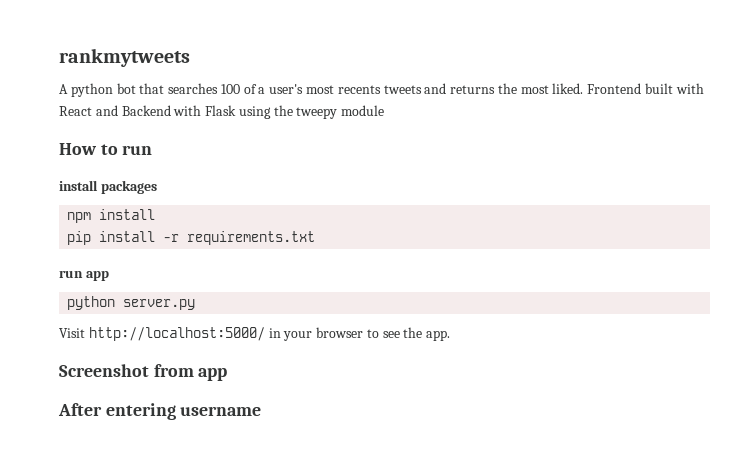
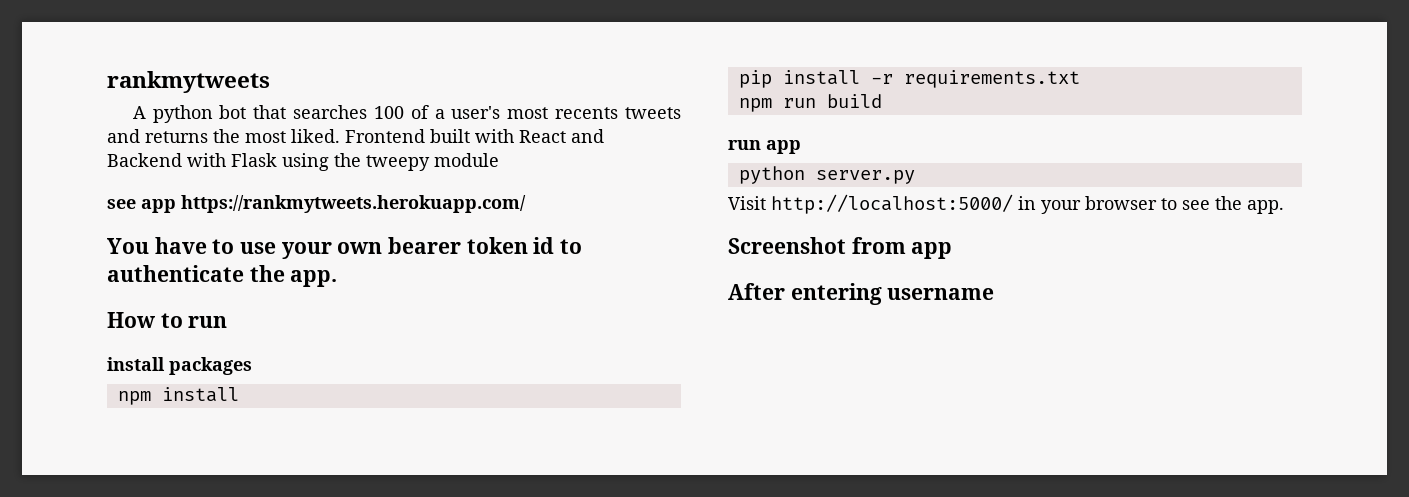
(385, 110) none -> [107,195,526,213] [107,237,583,259] [107,265,338,287] // see app https://rankmytweets.herokuapp.com/ // You have to use your own bearer token id to authenticate the app.
(316, 238) none -> [738,94,882,112] // npm run build

